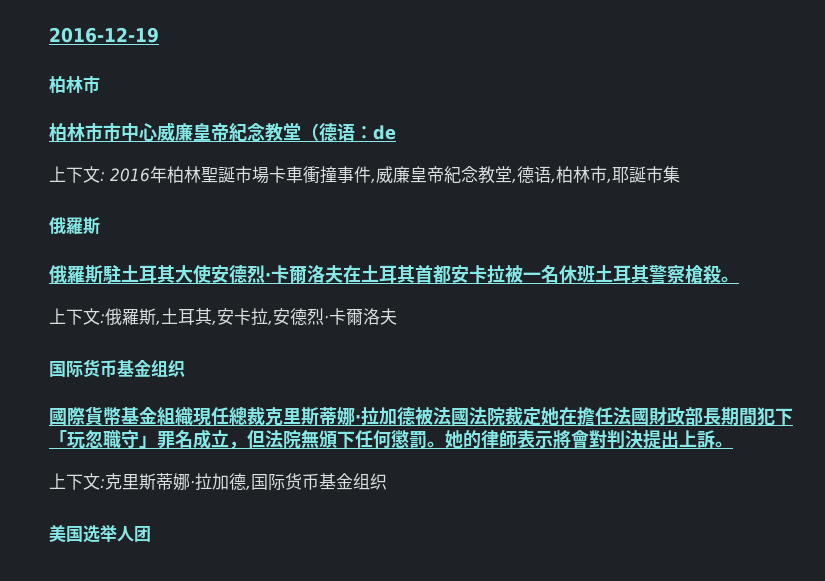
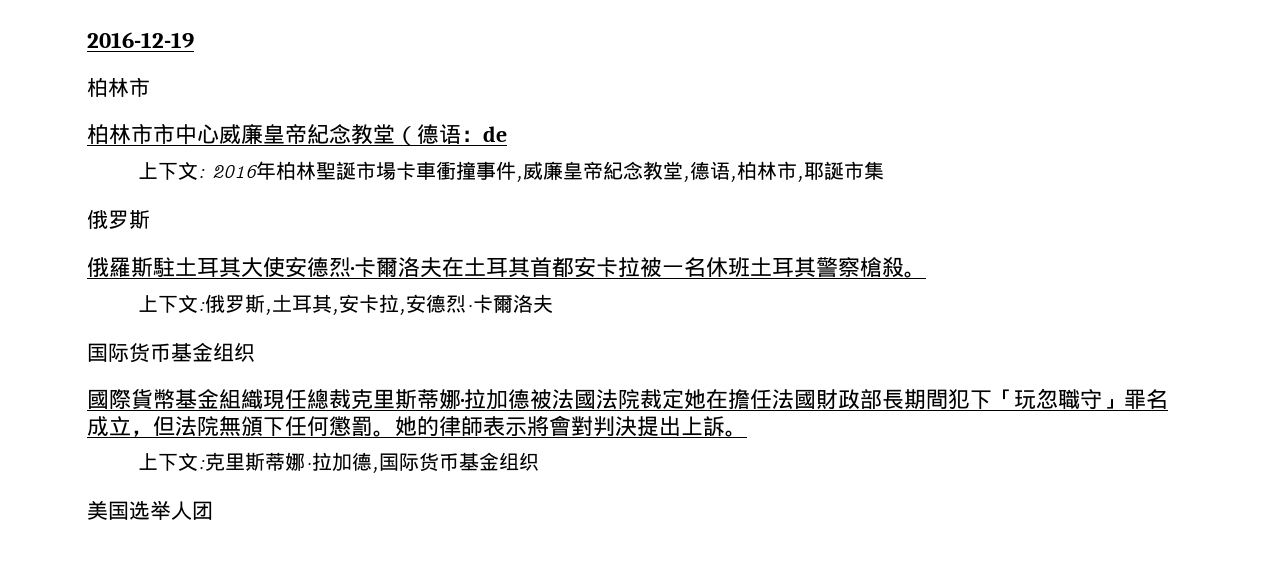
[66,217,83,235] 羅 -> [108,210,129,229] 罗
[122,309,139,325] 羅 -> [225,295,246,313] 罗

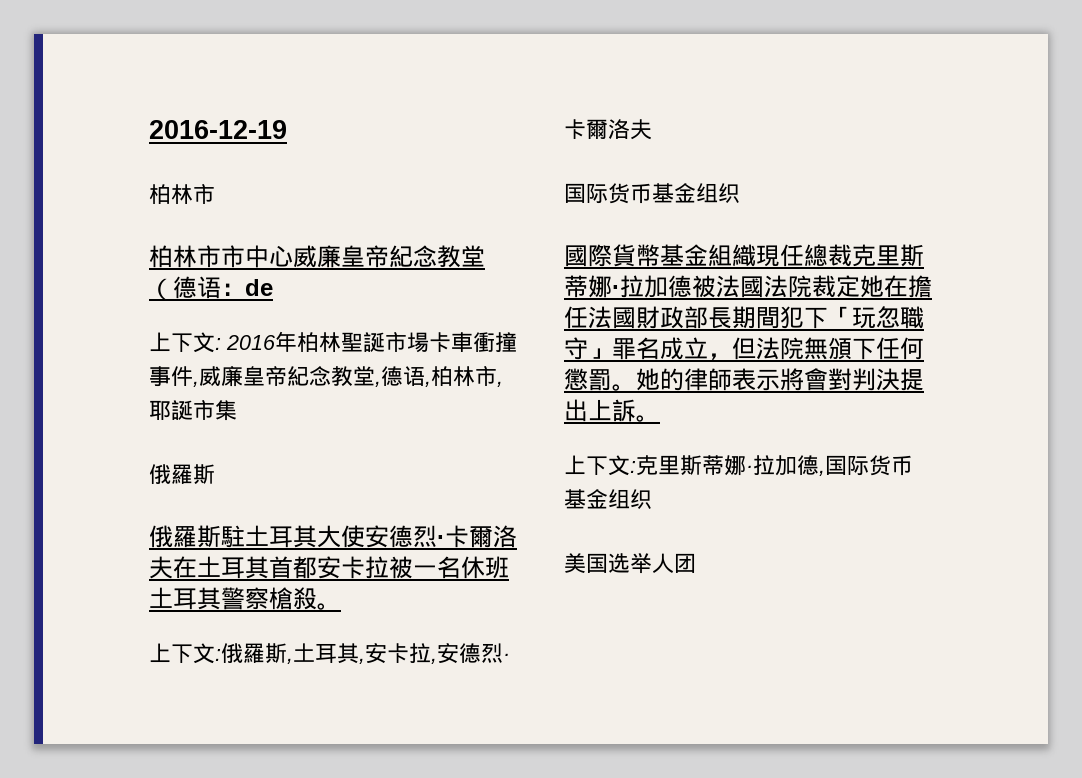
[108,210,129,229] 罗 -> [171,464,193,484] 羅
[225,295,246,313] 罗 -> [243,643,265,663] 羅

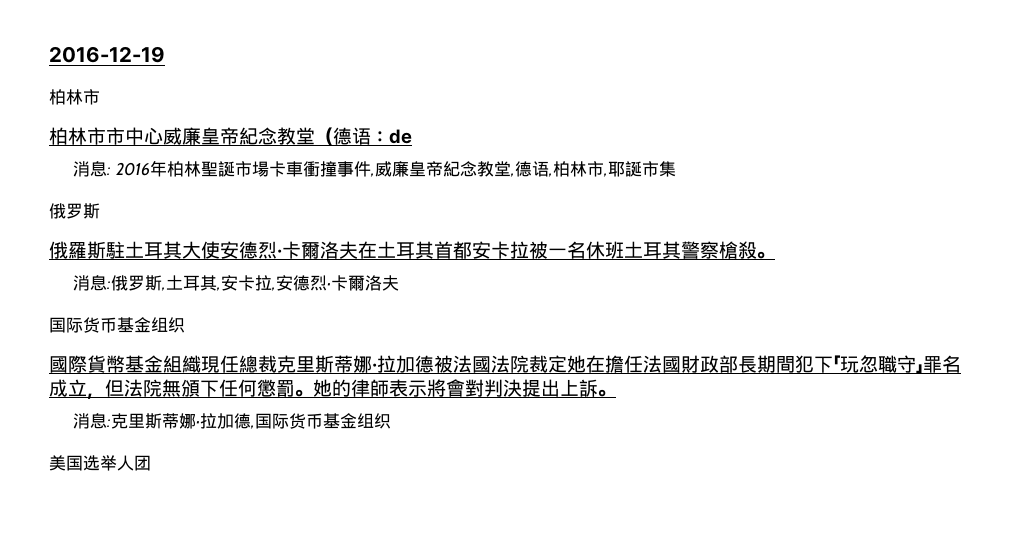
[149,332,215,353] 上下文 -> [73,161,108,177] 消息
[171,464,193,484] 羅 -> [66,203,83,219] 罗
[149,643,265,664] 上下文:俄羅 -> [73,275,146,291] 消息:俄罗
[564,455,630,476] 上下文 -> [73,413,108,429] 消息

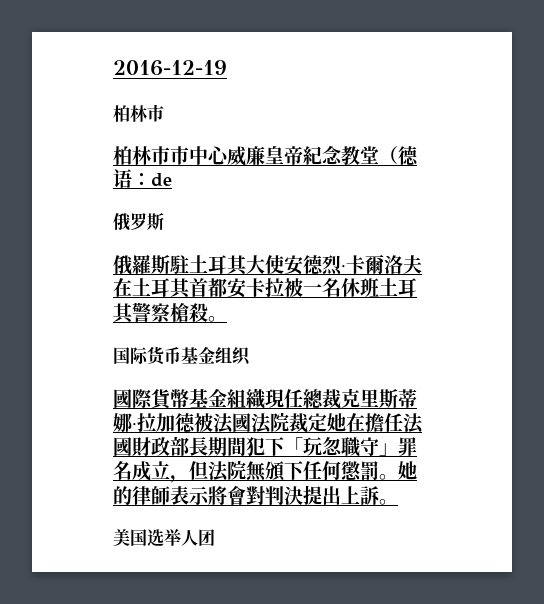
[73,160,676,177] // 消息: 2016年柏林聖誕市場卡車衝撞事件,威廉皇帝紀念教堂,德语,柏林市,耶誕市集 -> (172, 180) none
[73,275,400,291] // 消息:俄罗斯,土耳其,安卡拉,安德烈·卡爾洛夫 -> (227, 319) none
[73,413,392,429] // 消息:克里斯蒂娜·拉加德,国际货币基金组织 -> (398, 502) none

